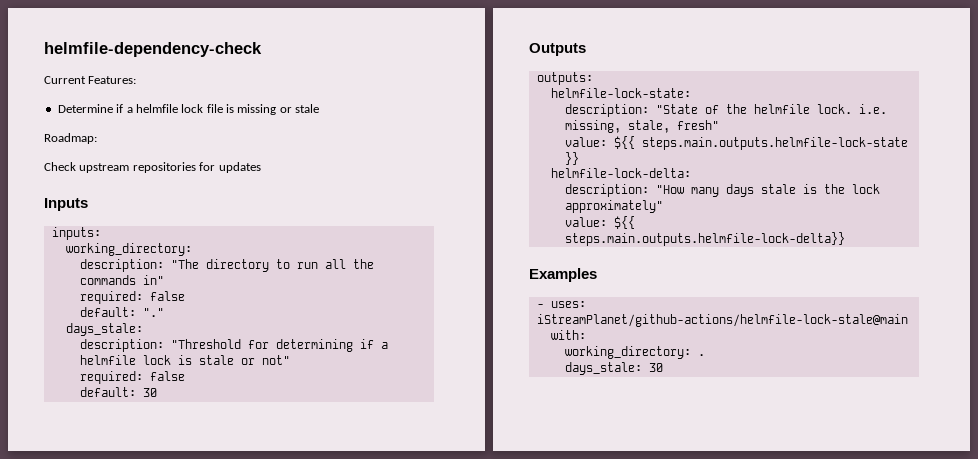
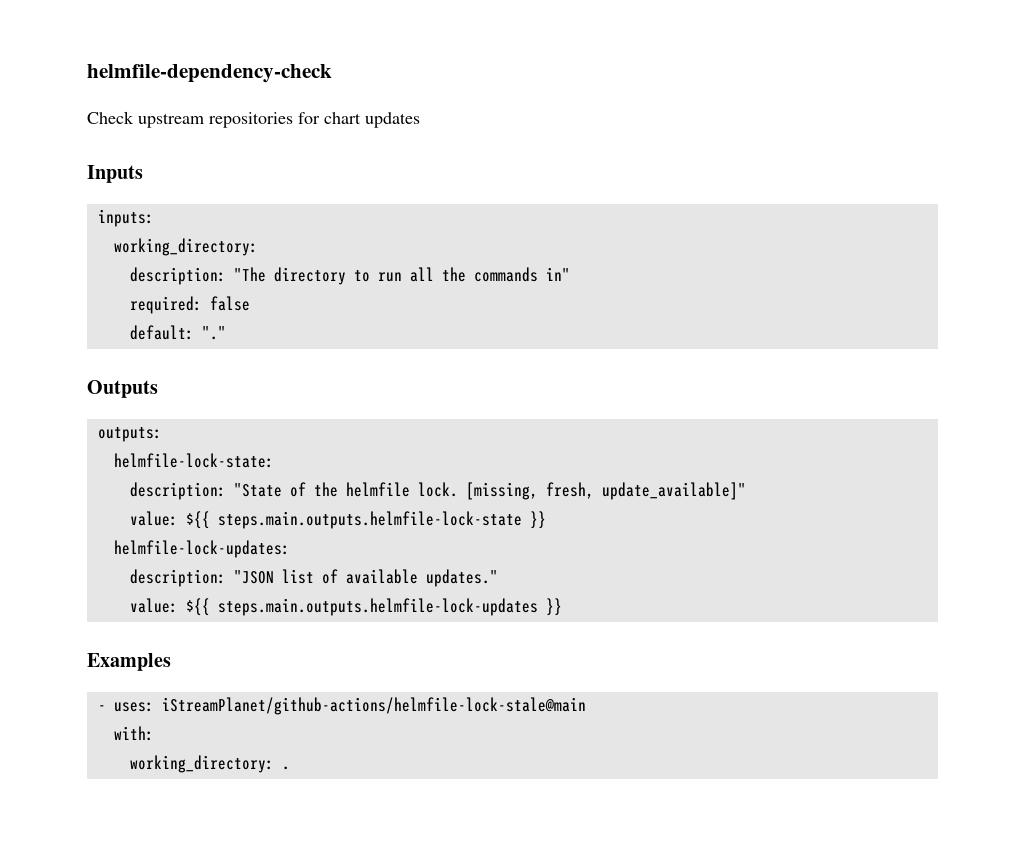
[44,76,137,84] [57,104,320,115] [44,133,97,144] // Current Features: // Determine if a helmfile lock file is missing or stale // Roadmap: -> (332, 73) none
(216, 166) none -> [324,112,361,124] chart
[65,323,143,336] [79,339,388,352] [79,355,290,365] [79,371,185,384] [79,387,157,397] // days_stale: // description: "Threshold for determining if a helmfile lock is stale or not" // required: false // default: 30 -> (226, 333) none
[858,104,887,114] [564,120,719,133] i.e. missing, stale, fresh" -> [465,482,746,500] [missing, fresh, update_available]"
[550,168,691,178] [564,184,880,197] [564,200,663,213] [564,216,635,229] [564,232,845,246] helmfile-lock-delta: // description: "How many days stale is the lock approximately" // value: ${{ steps.main.outputs.helmfile-lock-delta}} -> [113,540,290,558] [129,569,498,587] [129,598,562,616] helmfile-lock-updates: // description: "JSON list of available updates." // value: ${{ steps.main.outputs.helmfile-lock-updates }}
[564,362,663,375] // days_stale: 30 -> (290, 768) none

